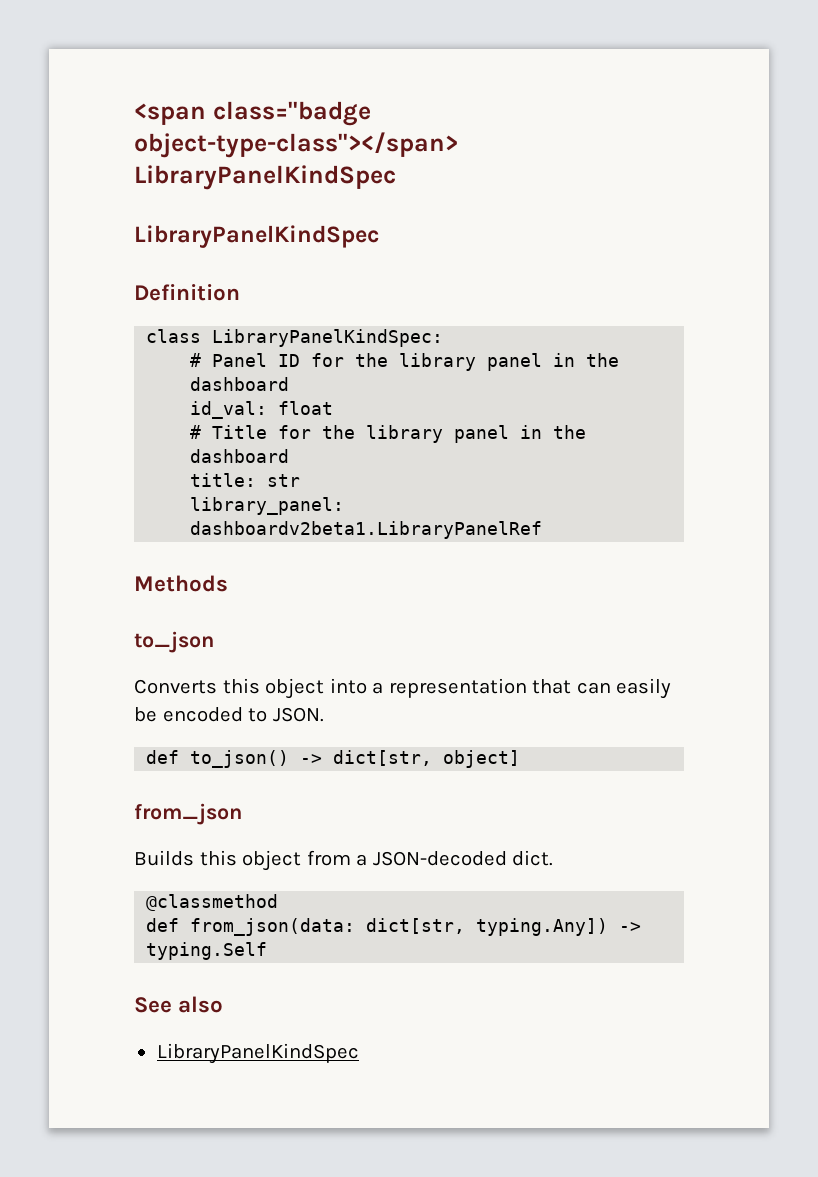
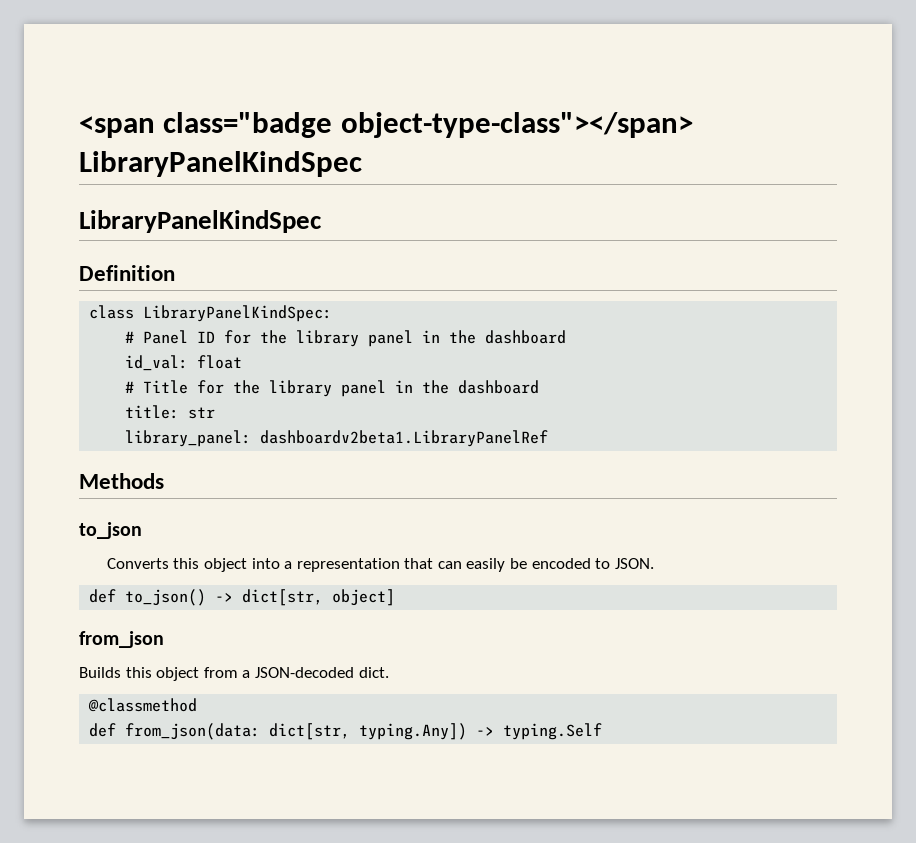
[134,996,224,1013] [156,1043,359,1064] // See also // LibraryPanelKindSpec -> (603, 731) none

